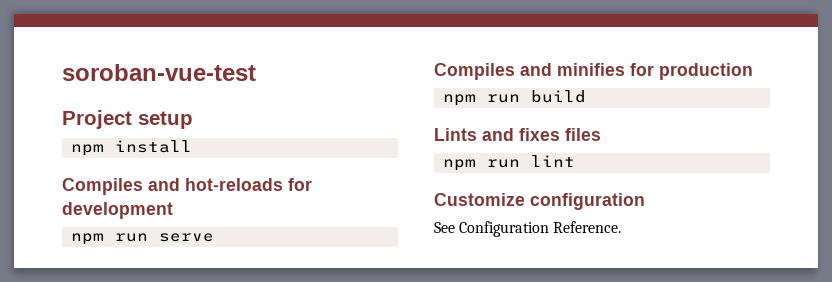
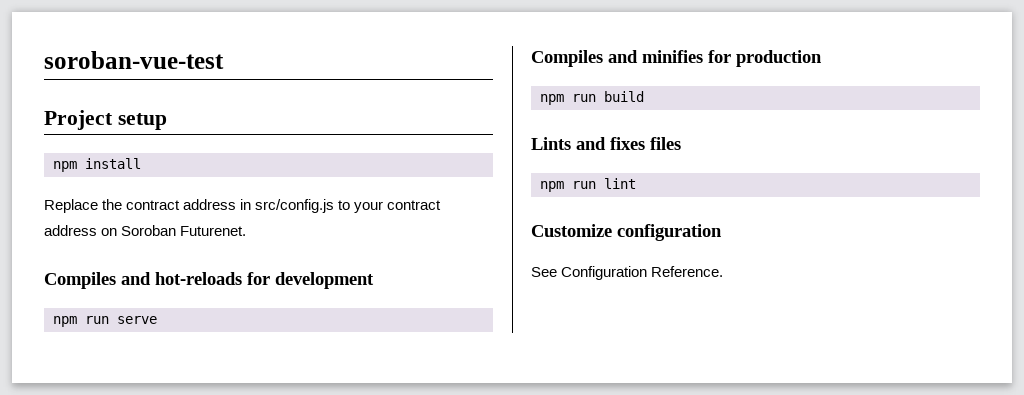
(193, 146) none -> [44,199,442,213] [44,225,247,236] // Replace the contract address in src/config.js to your contract address on Soroban Futurenet.

